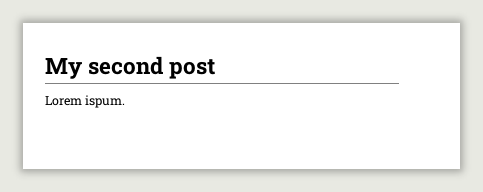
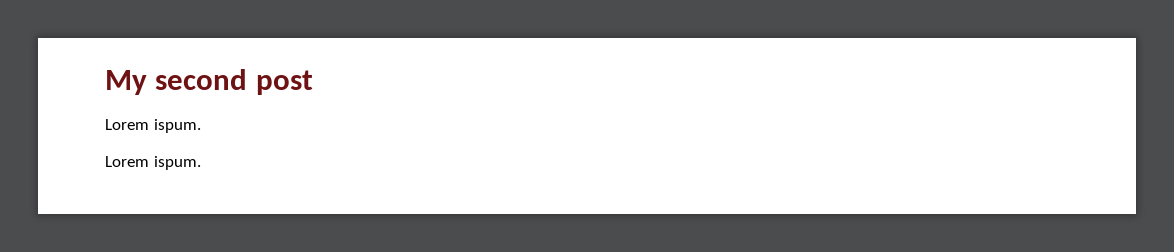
(126, 101) none -> [105,156,201,170] // Lorem ispum.

